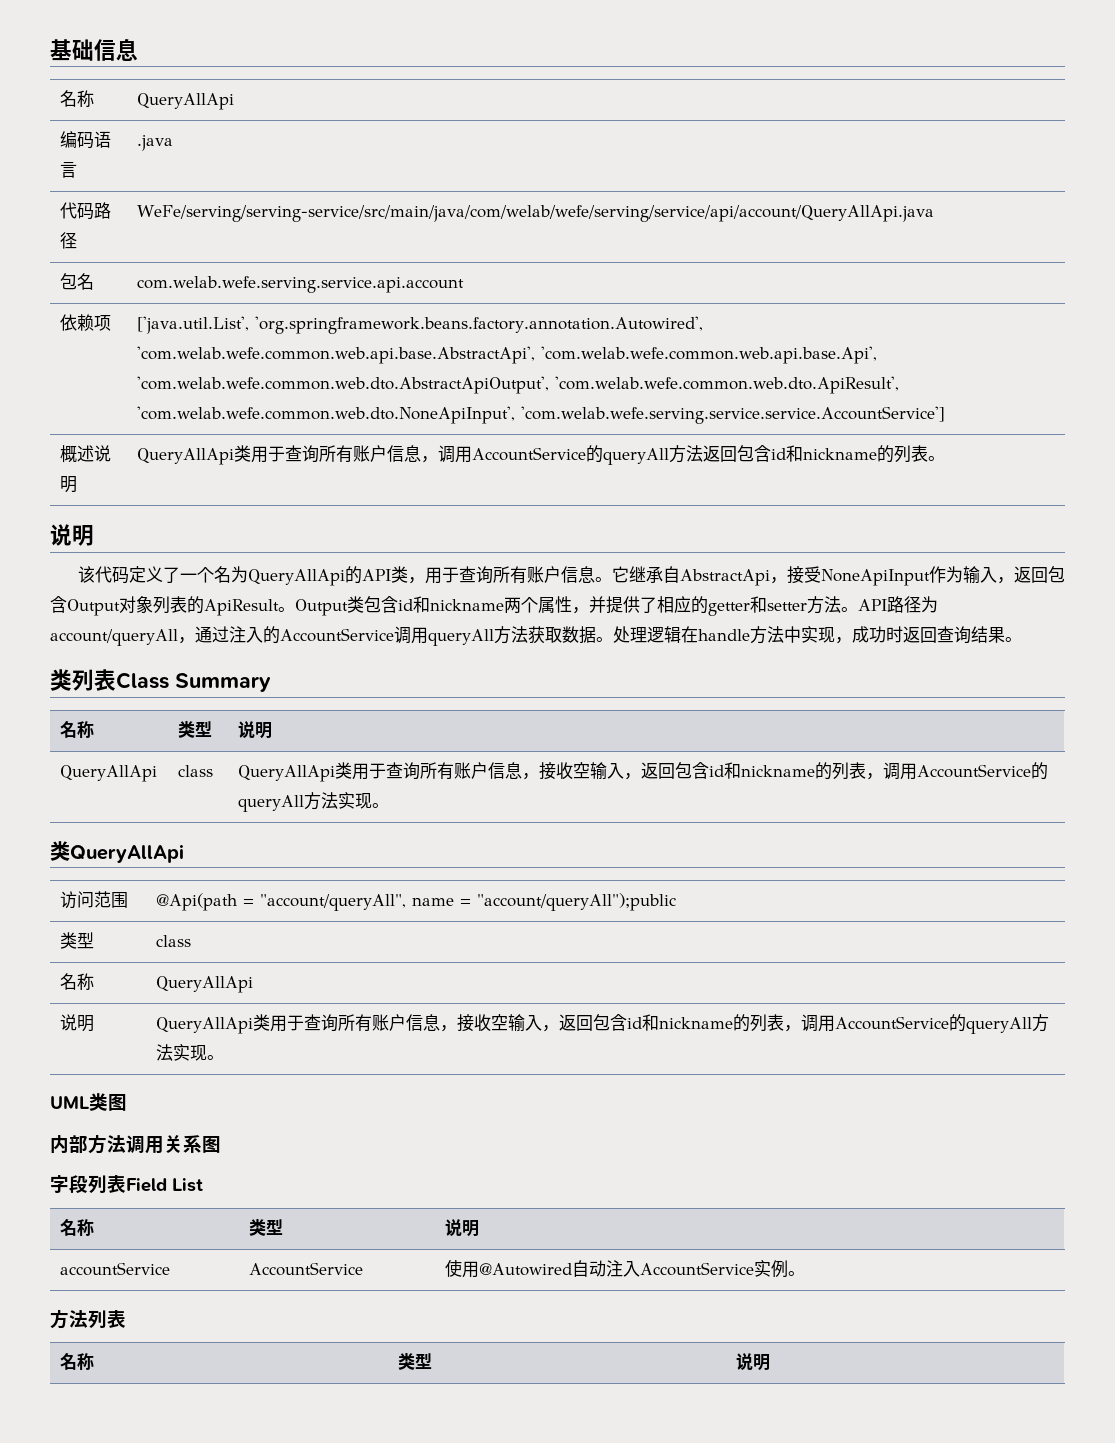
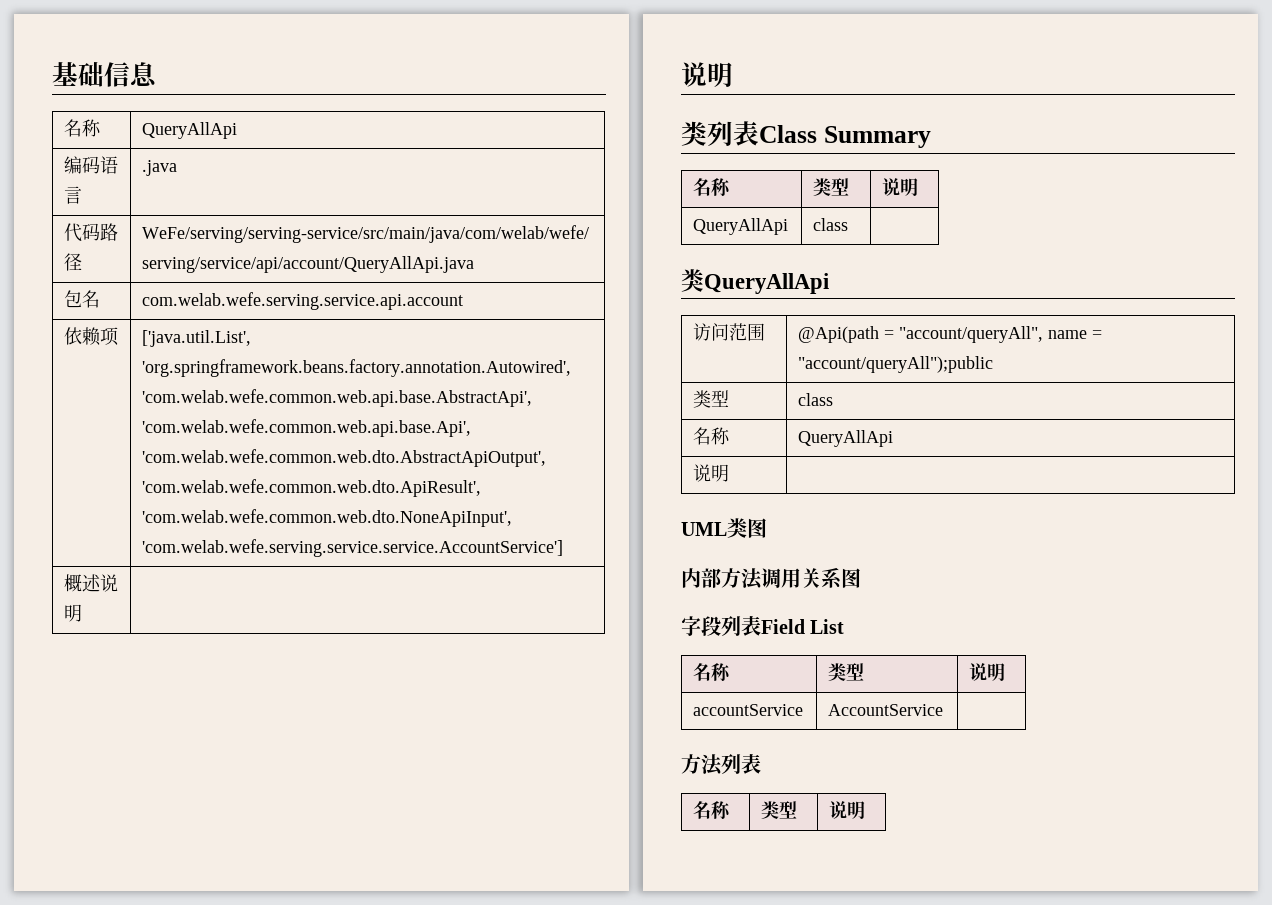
[137,445,946,465] [50,524,94,546] [77,566,1065,586] [50,596,938,616] [50,626,1022,646] QueryAllApi类用于查询所有账户信息，调用AccountService的queryAll方法返回包含id和nickname的列表。 // 说明 // 该代码定义了一个名为QueryAllApi的API类，用于查询所有账户信息。它继承自AbstractApi，接受NoneApiInput作为输入，返回包含Output对象列表的ApiResult。Output类包含id和nickname两个属性，并提供了相应的getter和setter方法。API路径为account/queryAll，通过注入的AccountService调用queryAll方法获取数据。处理逻辑在handle方法中实现，成功时返回查询结果。 -> [681,62,733,87] // 说明
[238,762,1049,782] [238,792,390,812] QueryAllApi类用于查询所有账户信息，接收空输入，返回包含id和nickname的列表，调用AccountService的queryAll方法实现。 -> (849, 224) none
[156,1014,1050,1034] [156,1044,225,1061] QueryAllApi类用于查询所有账户信息，接收空输入，返回包含id和nickname的列表，调用AccountService的queryAll方法实现。 -> (730, 473) none
[445,1259,806,1278] 使用@Autowired自动注入AccountService实例。 -> (944, 710) none

